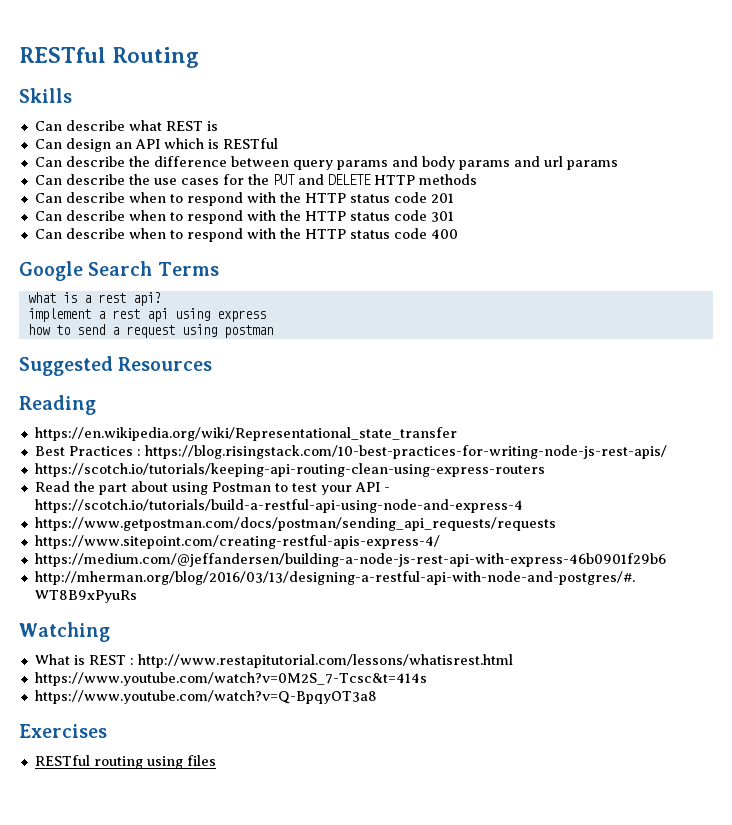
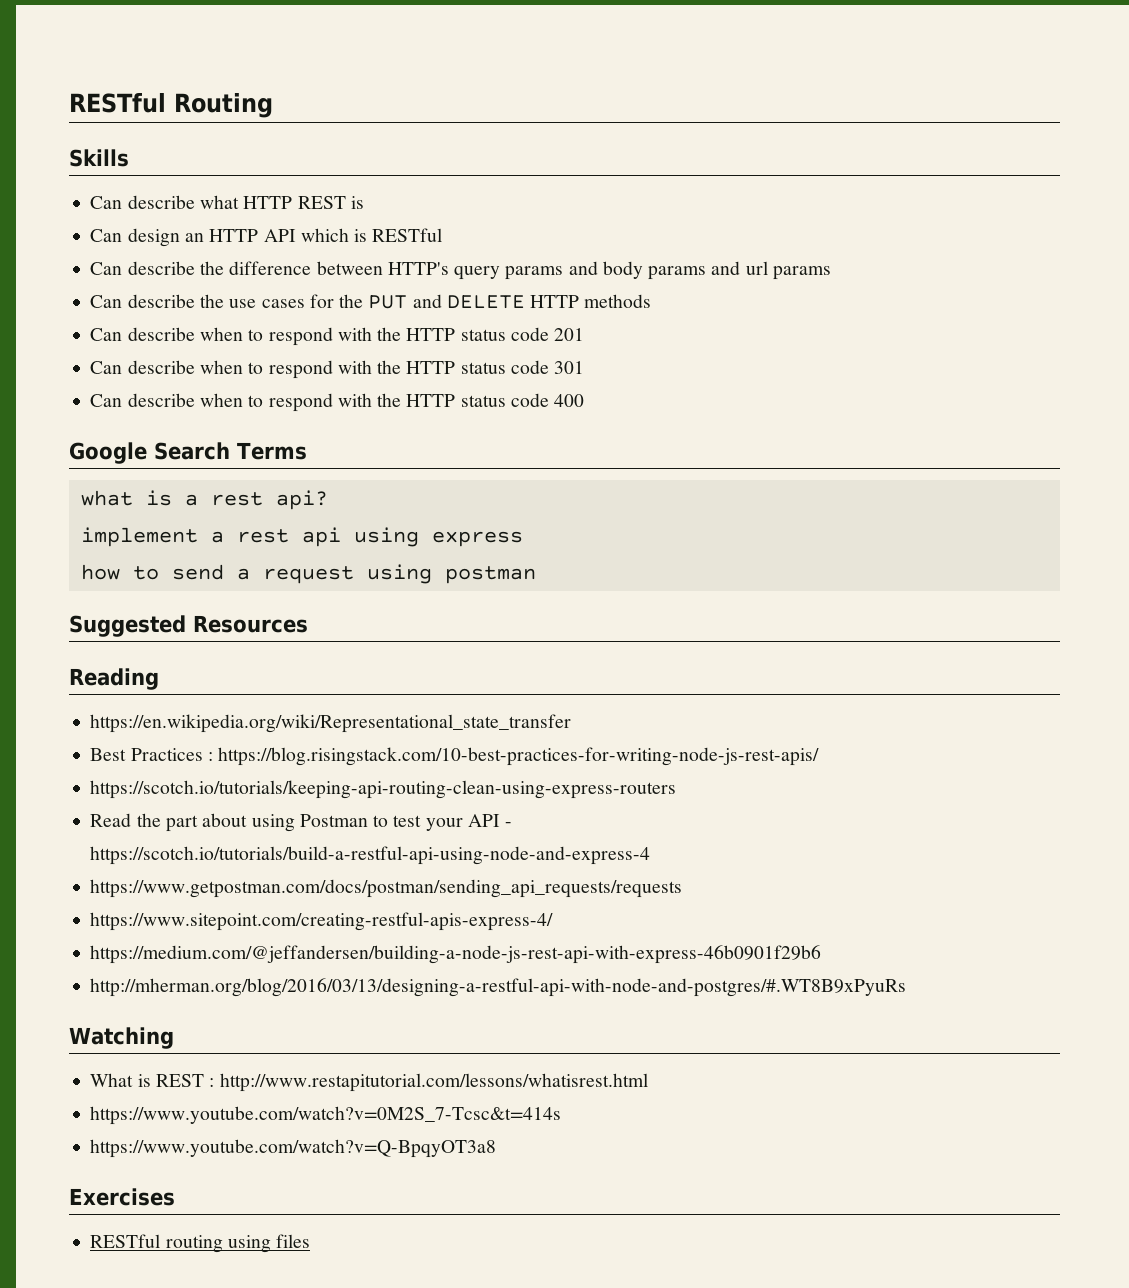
(162, 125) none -> [243,196,293,209] HTTP
(132, 145) none -> [209,229,259,242] HTTP
(289, 161) none -> [387,262,449,275] HTTP's

